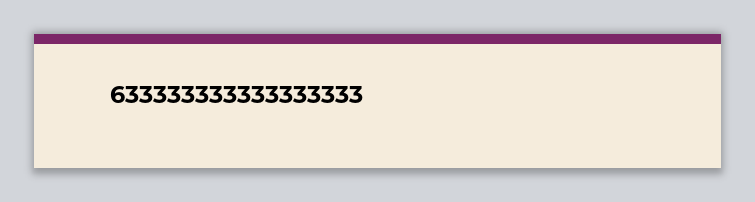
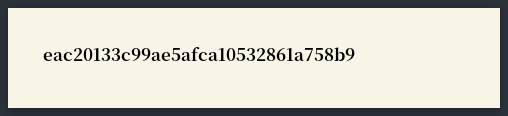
[110,86,363,103] 633333333333333333 -> [43,47,355,61] eac20133c99ae5afca10532861a758b9

